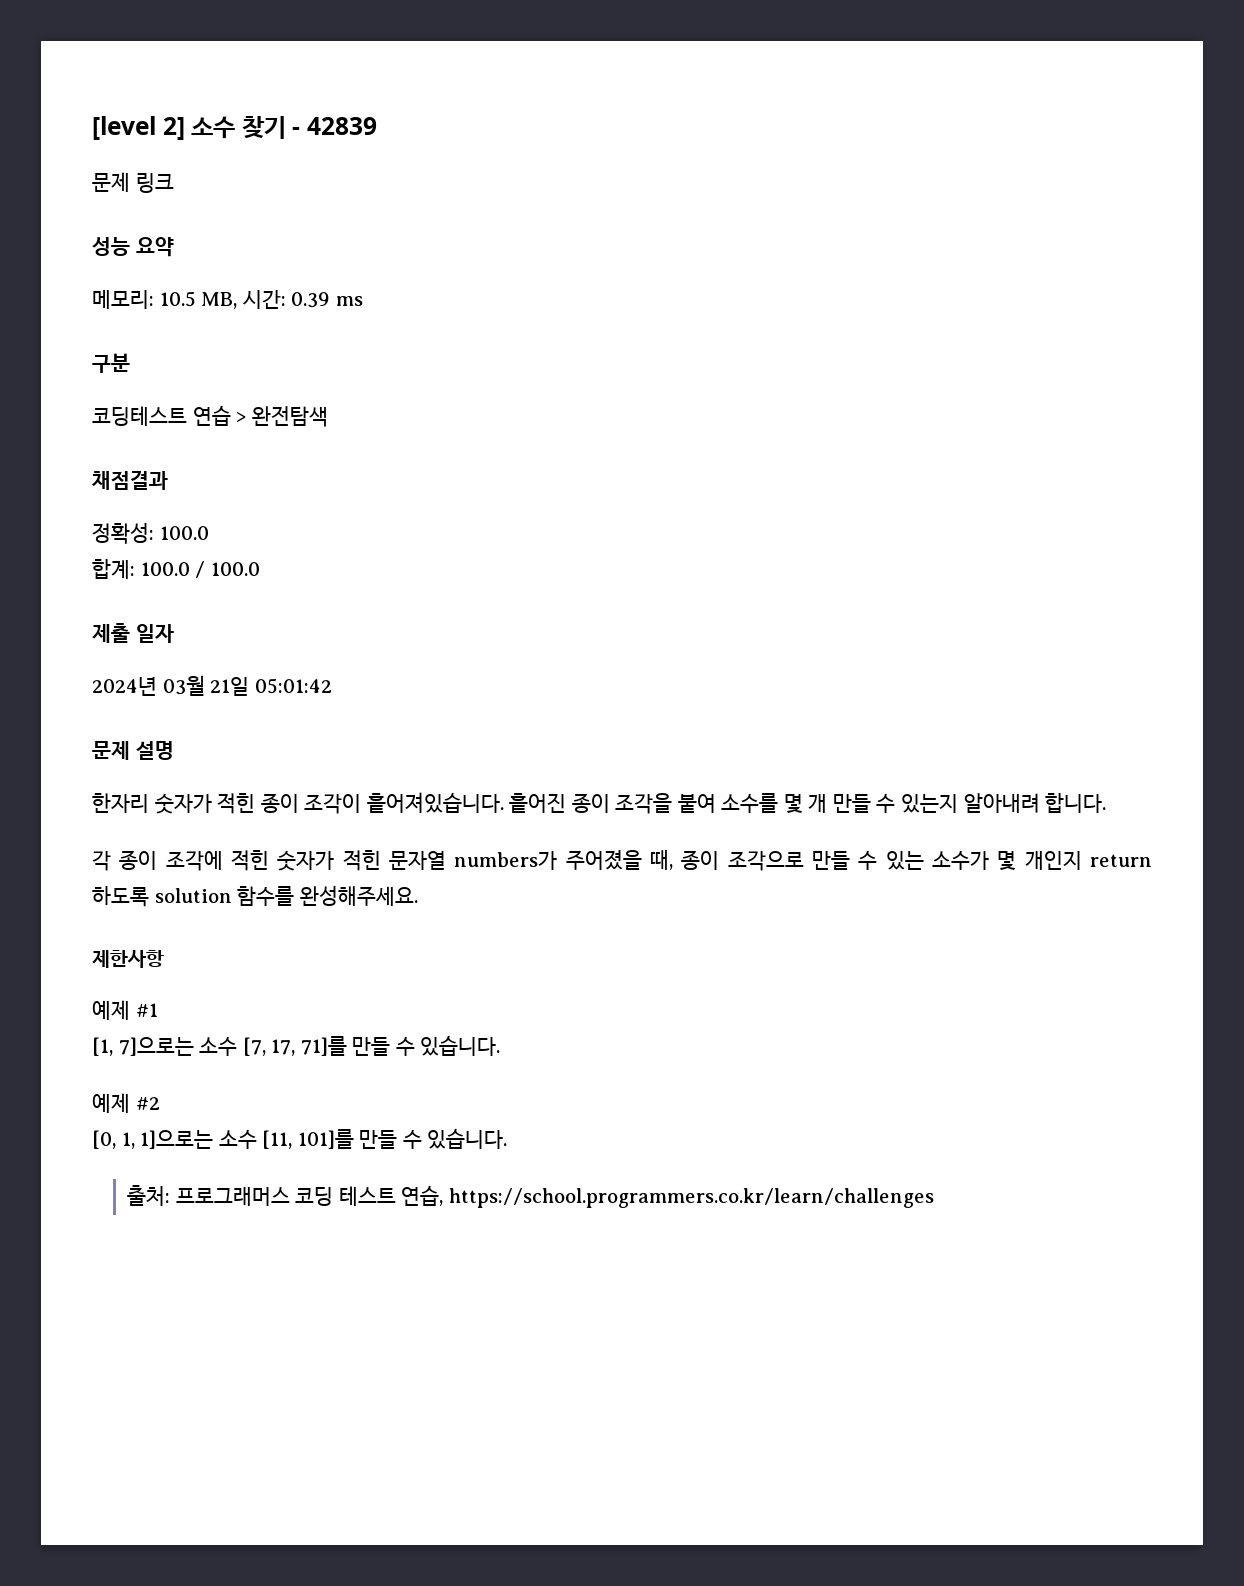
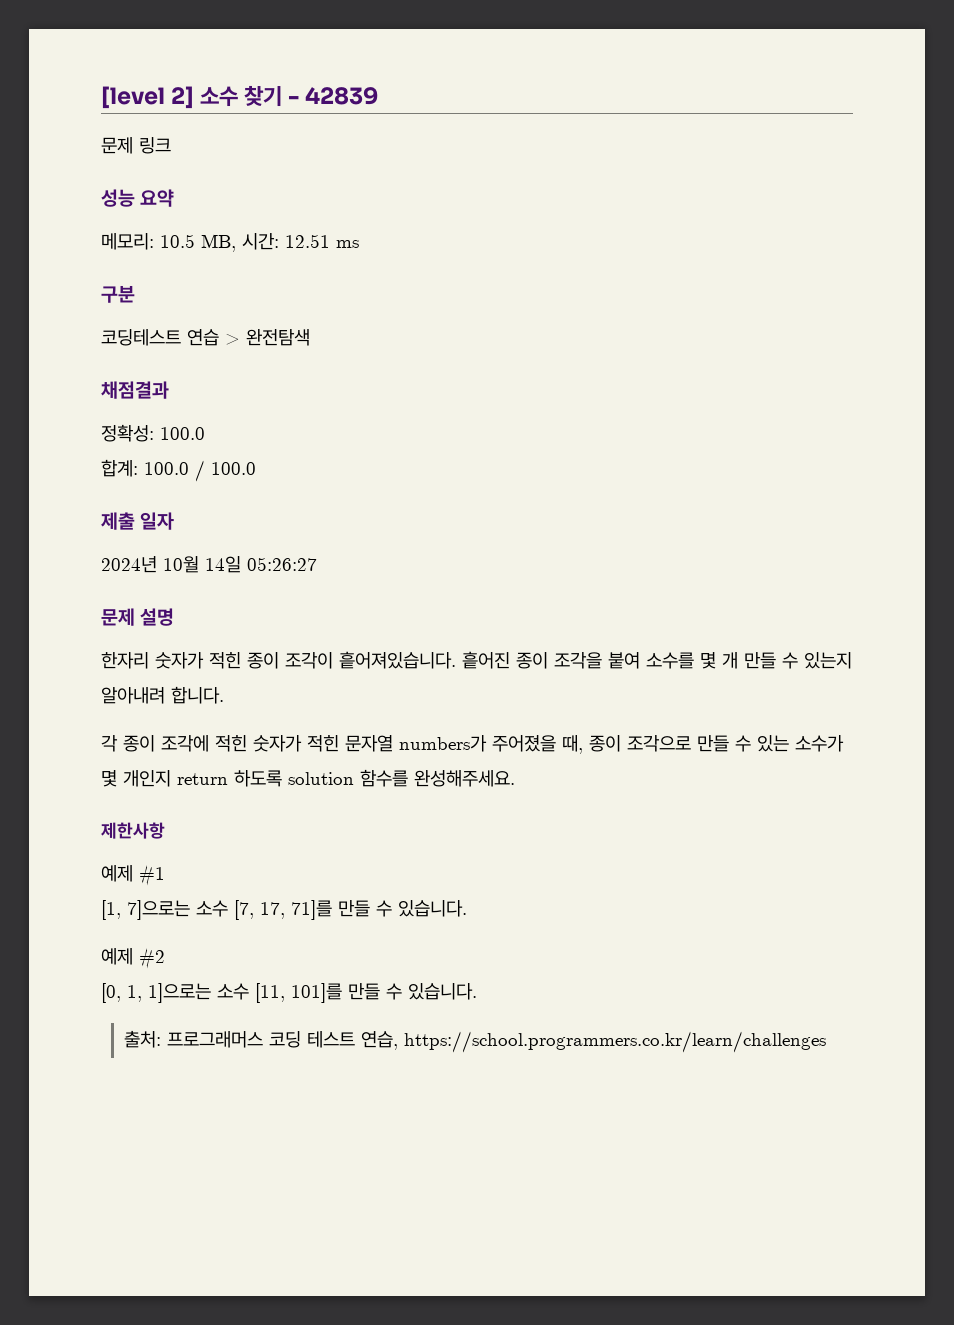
[291,292,331,308] 0.39 -> [285,234,330,248] 12.51
[162,675,332,696] 03월 21일 05:01:42 -> [163,556,317,573] 10월 14일 05:26:27

